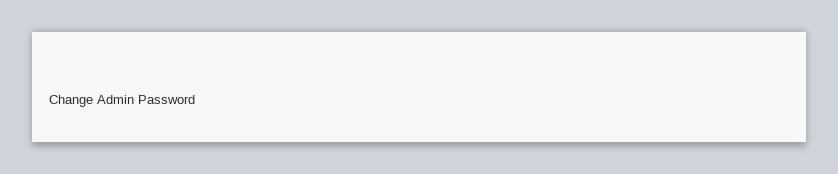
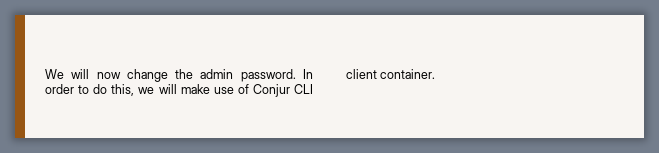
[49,95,195,107] Change Admin Password -> [45,69,313,82] [45,84,313,97] [346,69,436,79] We will now change the admin password. In order to do this, we will make use of Conjur CLI client container.

